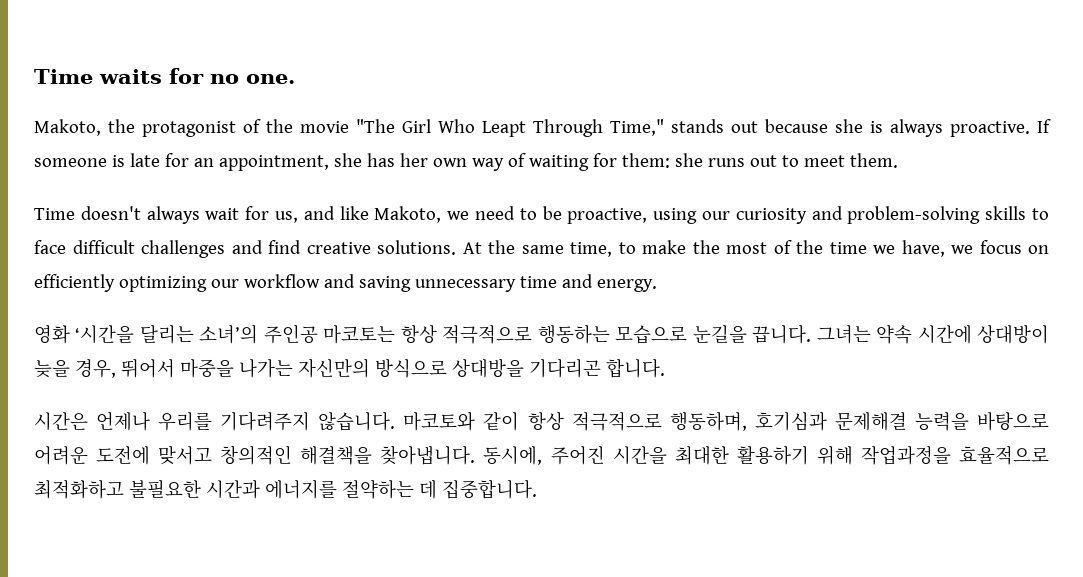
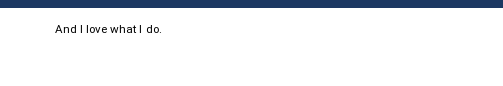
[34,68,295,84] [34,119,1051,137] [34,153,898,171] [34,206,1049,224] [34,240,1049,258] [34,274,657,292] [34,324,1050,344] [34,358,665,378] [34,411,1049,431] [34,445,1049,465] [34,479,537,499] Time waits for no one. // Makoto, the protagonist of the movie "The Girl Who Leapt Through Time," stands out because she is always proactive. If someone is late for an appointment, she has her own way of waiting for them: she runs out to meet them. // Time doesn't always wait for us, and like Makoto, we need to be proactive, using our curiosity and problem-solving skills to face difficult challenges and find creative solutions. At the same time, to make the most of the time we have, we focus on efficiently optimizing our workflow and saving unnecessary time and energy. // 영화 ‘시간을 달리는 소녀’의 주인공 마코토는 항상 적극적으로 행동하는 모습으로 눈길을 끕니다. 그녀는 약속 시간에 상대방이 늦을 경우, 뛰어서 마중을 나가는 자신만의 방식으로 상대방을 기다리곤 합니다. // 시간은 언제나 우리를 기다려주지 않습니다. 마코토와 같이 항상 적극적으로 행동하며, 호기심과 문제해결 능력을 바탕으로 어려운 도전에 맞서고 창의적인 해결책을 찾아냅니다. 동시에, 주어진 시간을 최대한 활용하기 위해 작업과정을 효율적으로 최적화하고 불필요한 시간과 에너지를 절약하는 데 집중합니다. -> [55,25,162,33] And I love what I do.

